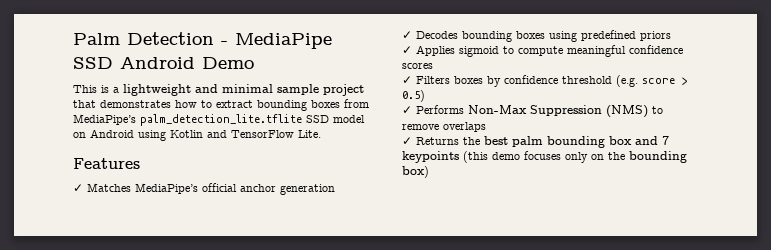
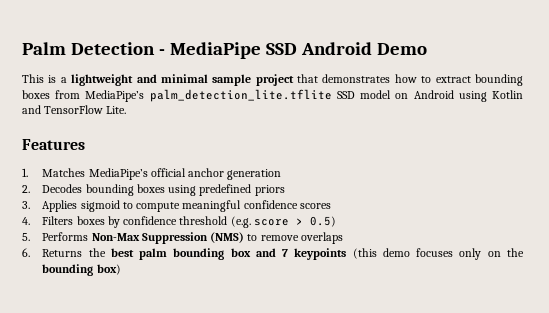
[73,184,83,192] ✓ -> [22,168,28,177] 1.
[402,31,412,39] ✓ -> [22,185,30,193] 2.
[402,46,412,54] ✓ -> [22,201,30,209] 3.
[402,76,412,84] ✓ -> [22,217,30,225] 4.
[402,106,412,114] ✓ -> [22,233,30,241] 5.
[402,137,412,145] ✓ -> [22,248,30,257] 6.

